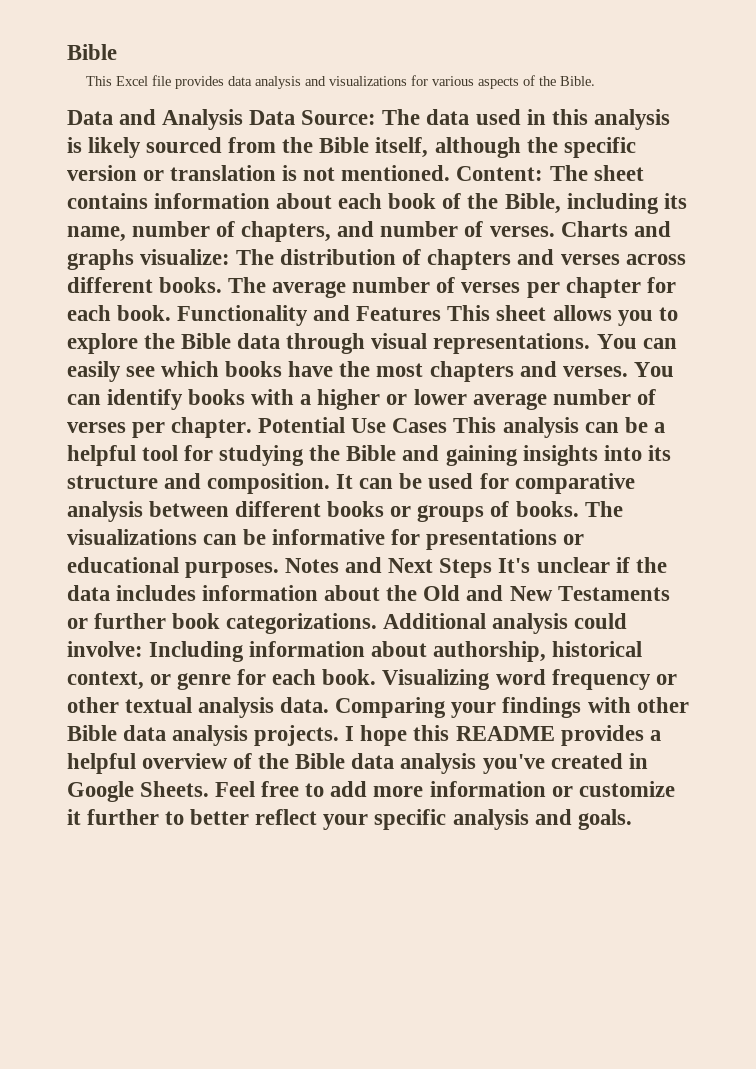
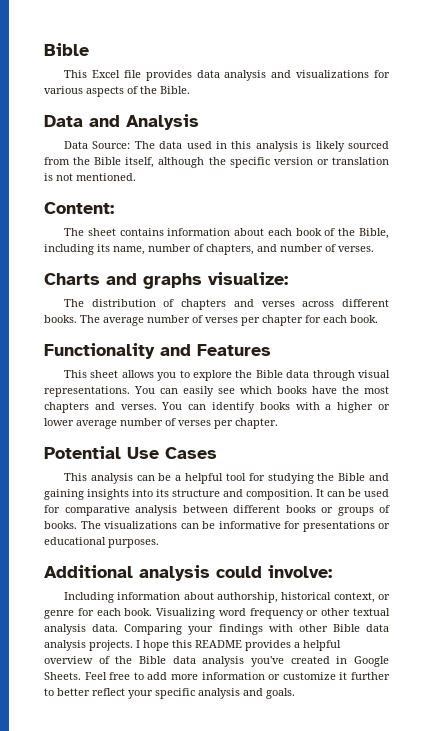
(244, 119) none -> (199, 122) //
(451, 173) none -> (136, 177) //
(544, 173) none -> (114, 208) //
(555, 231) none -> (374, 249) //
(231, 257) none -> (288, 278) //
(172, 313) none -> (378, 319) //
(442, 313) none -> (271, 350) //
(253, 427) none -> (278, 423) //
(448, 425) none -> (217, 453) //
[285,557,667,578] [67,585,670,601] [67,613,378,634] Notes and Next Steps It's unclear if the data includes information about the Old and New Testaments or further book categorizations. -> (159, 543) //
(143, 649) none -> (332, 571) //

